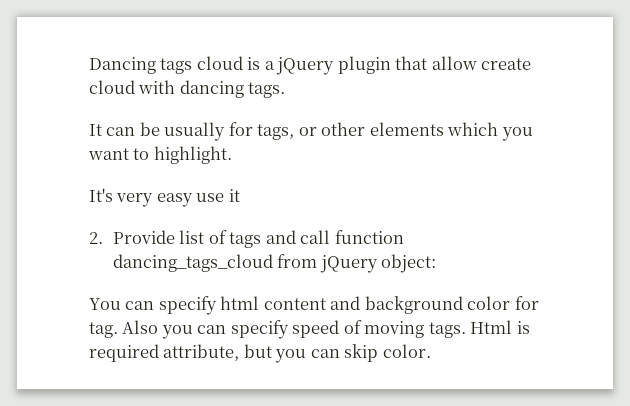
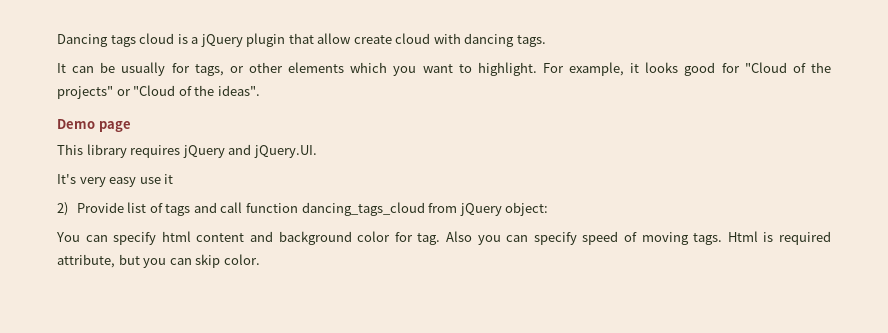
(232, 155) none -> [542,62,831,76] [57,85,260,99] [57,119,131,132] [57,144,317,158] For example, it looks good for "Cloud of the projects" or "Cloud of the ideas". // Demo page // This library requires jQuery and jQuery.UI.
[89,232,103,244] 2. -> [57,202,68,216] 2)

